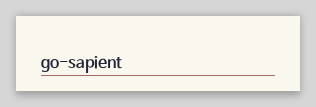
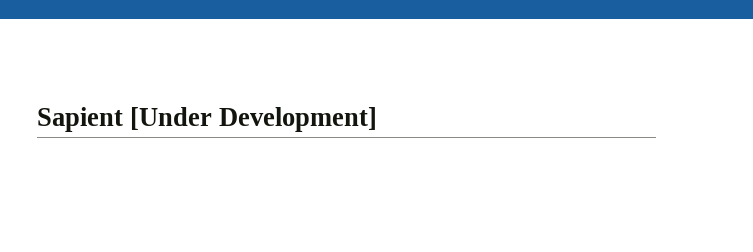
[41,56,122,73] go-sapient -> [37,107,378,132] Sapient [Under Development]

